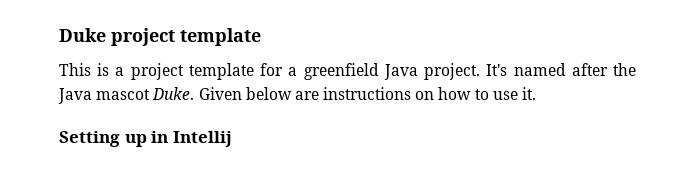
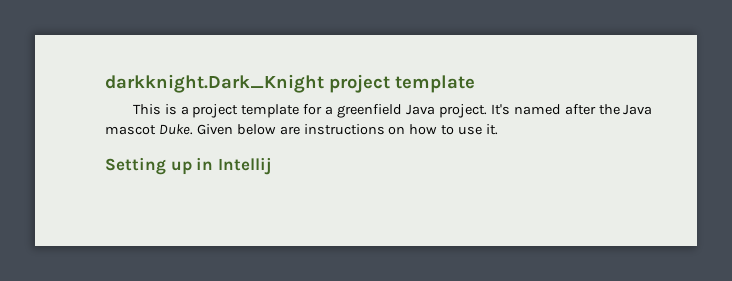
[59,28,106,42] Duke -> [105,74,324,93] darkknight.Dark_Knight

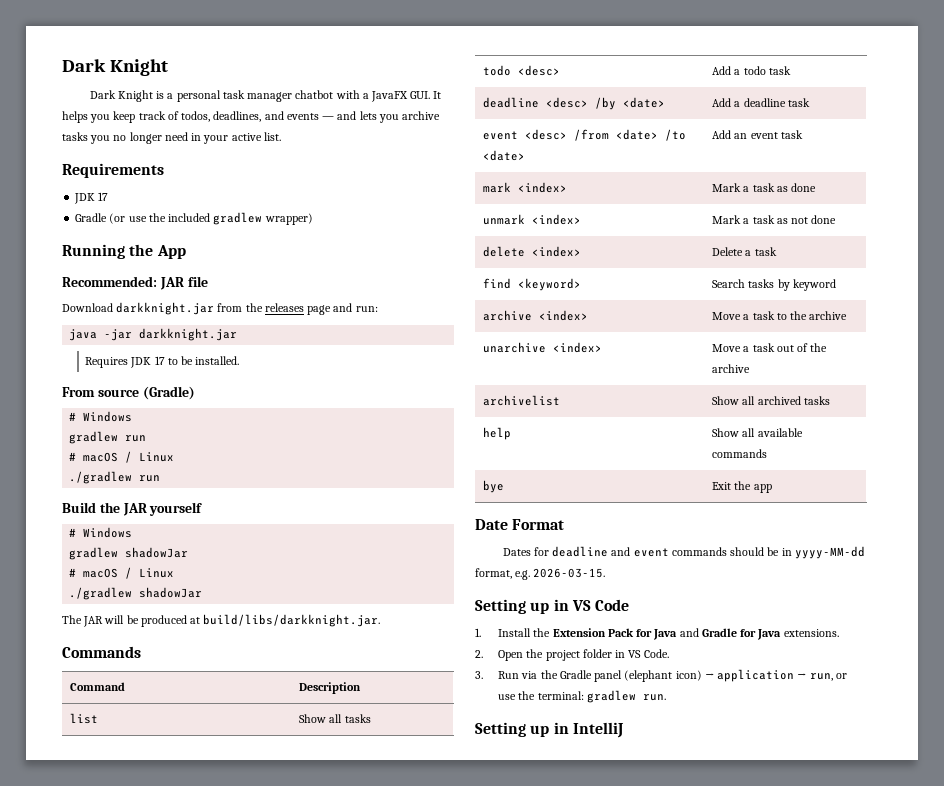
[105,74,475,93] [132,104,653,118] [105,124,499,135] [105,157,272,175] darkknight.Dark_Knight project template // This is a project template for a greenfield Java project. It's named after the Java mascot Duke. Given below are instructions on how to use it. // Setting up in Intellij -> [62,59,168,76] [89,90,442,102] [62,111,441,123] [62,132,281,144] [62,163,164,178] [74,192,109,204] [75,212,313,225] [62,244,186,259] [62,276,208,290] [62,302,378,315] [69,328,238,341] [85,356,240,368] [62,386,195,400] [69,411,133,422] [69,431,147,444] [69,451,175,463] [69,471,161,484] [62,502,203,516] [69,527,133,538] [69,547,189,560] [69,567,175,579] [69,587,203,600] [62,614,381,627] [62,646,141,658] [70,682,126,691] [299,682,362,694] [70,713,99,724] [299,714,371,723] [483,65,561,76] [712,66,791,75] [483,97,666,110] [712,98,810,107] [483,129,687,141] [483,150,526,161] [712,130,803,139] [483,182,568,193] [712,183,817,192] [483,214,582,225] [712,215,837,224] [483,246,582,257] [712,247,777,256] [483,278,582,291] [712,279,836,291] [483,310,589,321] [712,311,848,320] [483,342,603,353] [712,343,828,352] [712,364,751,373] [483,395,561,406] [712,396,830,405] [483,427,512,440] [712,428,803,437] [712,449,768,458] [483,480,505,493] [712,481,772,493] [475,519,565,530] [502,546,865,559] [475,568,606,580] [475,599,630,614] [475,628,839,640] [475,649,669,661] [475,669,847,682] [498,690,666,703] [475,722,624,738] Dark Knight // Dark Knight is a personal task manager chatbot with a JavaFX GUI. It helps you keep track of todos, deadlines, and events — and lets you archive tasks you no longer need in your active list. // Requirements // JDK 17 // Gradle (or use the included gradlew wrapper) // Running the App // Recommended: JAR file // Download darkknight.jar from the releases page and run: // java -jar darkknight.jar // Requires JDK 17 to be installed. // From source (Gradle) // # Windows // gradlew run // # macOS / Linux // ./gradlew run // Build the JAR yourself // # Windows // gradlew shadowJar // # macOS / Linux // ./gradlew shadowJar // The JAR will be produced at build/libs/darkknight.jar. // Commands // Command | Description // list | Show all tasks // todo <desc> | Add a todo task // deadline <desc> /by <date> | Add a deadline task // event <desc> /from <date> /to <date> | Add an event task // mark <index> | Mark a task as done // unmark <index> | Mark a task as not done // delete <index> | Delete a task // find <keyword> | Search tasks by keyword // archive <index> | Move a task to the archive // unarchive <index> | Move a task out of the archive // archivelist | Show all archived tasks // help | Show all available commands // bye | Exit the app // Date Format // Dates for deadline and event commands should be in yyyy-MM-dd format, e.g. 2026-03-15. // Setting up in VS Code // 1. Install the Extension Pack for Java and Gradle for Java extensions. // 2. Open the project folder in VS Code. // 3. Run via the Gradle panel (elephant icon) → application → run, or use the terminal: gradlew run. // Setting up in IntelliJ

